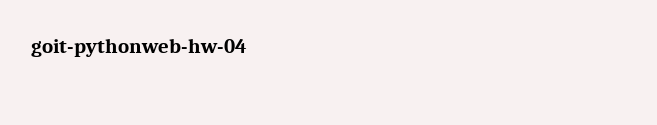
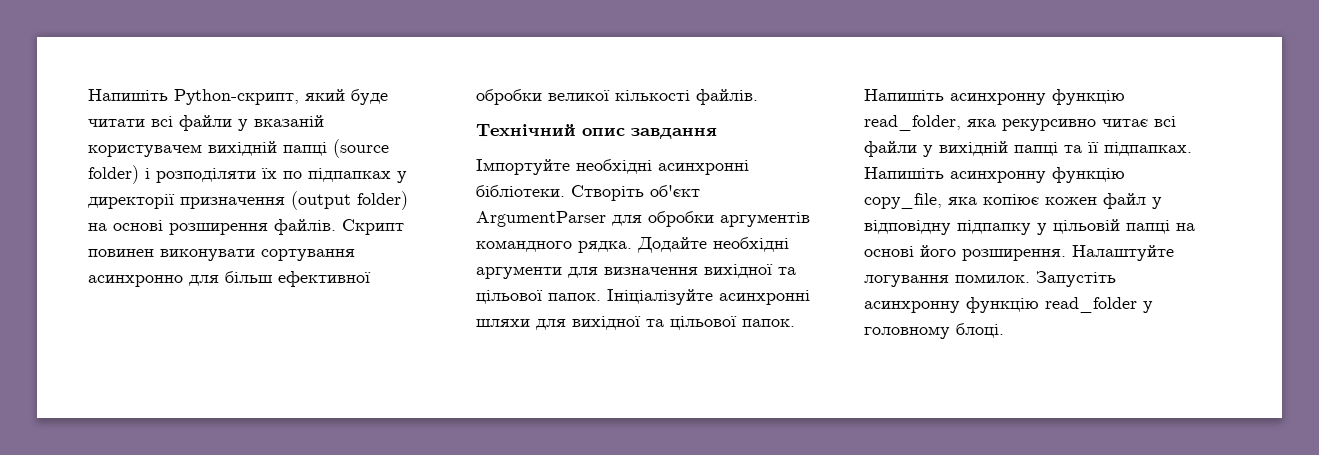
[31,38,247,57] goit-pythonweb-hw-04 -> [88,89,388,105] [88,115,324,131] [88,139,389,158] [88,165,407,184] [88,191,408,210] [88,219,404,235] [88,249,355,261] [88,271,371,287] [476,89,758,105] [476,124,717,139] [476,159,749,175] [476,185,700,201] [476,211,810,227] [476,237,789,253] [476,264,796,279] [476,289,810,305] [476,316,795,330] [864,89,1125,105] [864,115,1176,131] [864,141,1192,157] [864,167,1125,183] [864,193,1162,209] [864,219,1195,235] [864,245,1174,261] [864,271,1116,287] [864,297,1153,313] [864,323,1004,339] Напишіть Python-скрипт, який буде читати всі файли у вказаній користувачем вихідній папці (source folder) і розподіляти їх по підпапках у директорії призначення (output folder) на основі розширення файлів. Скрипт повинен виконувати сортування асинхронно для більш ефективної обробки великої кількості файлів. // Технічний опис завдання // Імпортуйте необхідні асинхронні бібліотеки. Створіть об'єкт ArgumentParser для обробки аргументів командного рядка. Додайте необхідні аргументи для визначення вихідної та цільової папок. Ініціалізуйте асинхронні шляхи для вихідної та цільової папок. Напишіть асинхронну функцію read_folder, яка рекурсивно читає всі файли у вихідній папці та її підпапках. Напишіть асинхронну функцію copy_file, яка копіює кожен файл у відповідну підпапку у цільовій папці на основі його розширення. Налаштуйте логування помилок. Запустіть асинхронну функцію read_folder у головному блоці.

